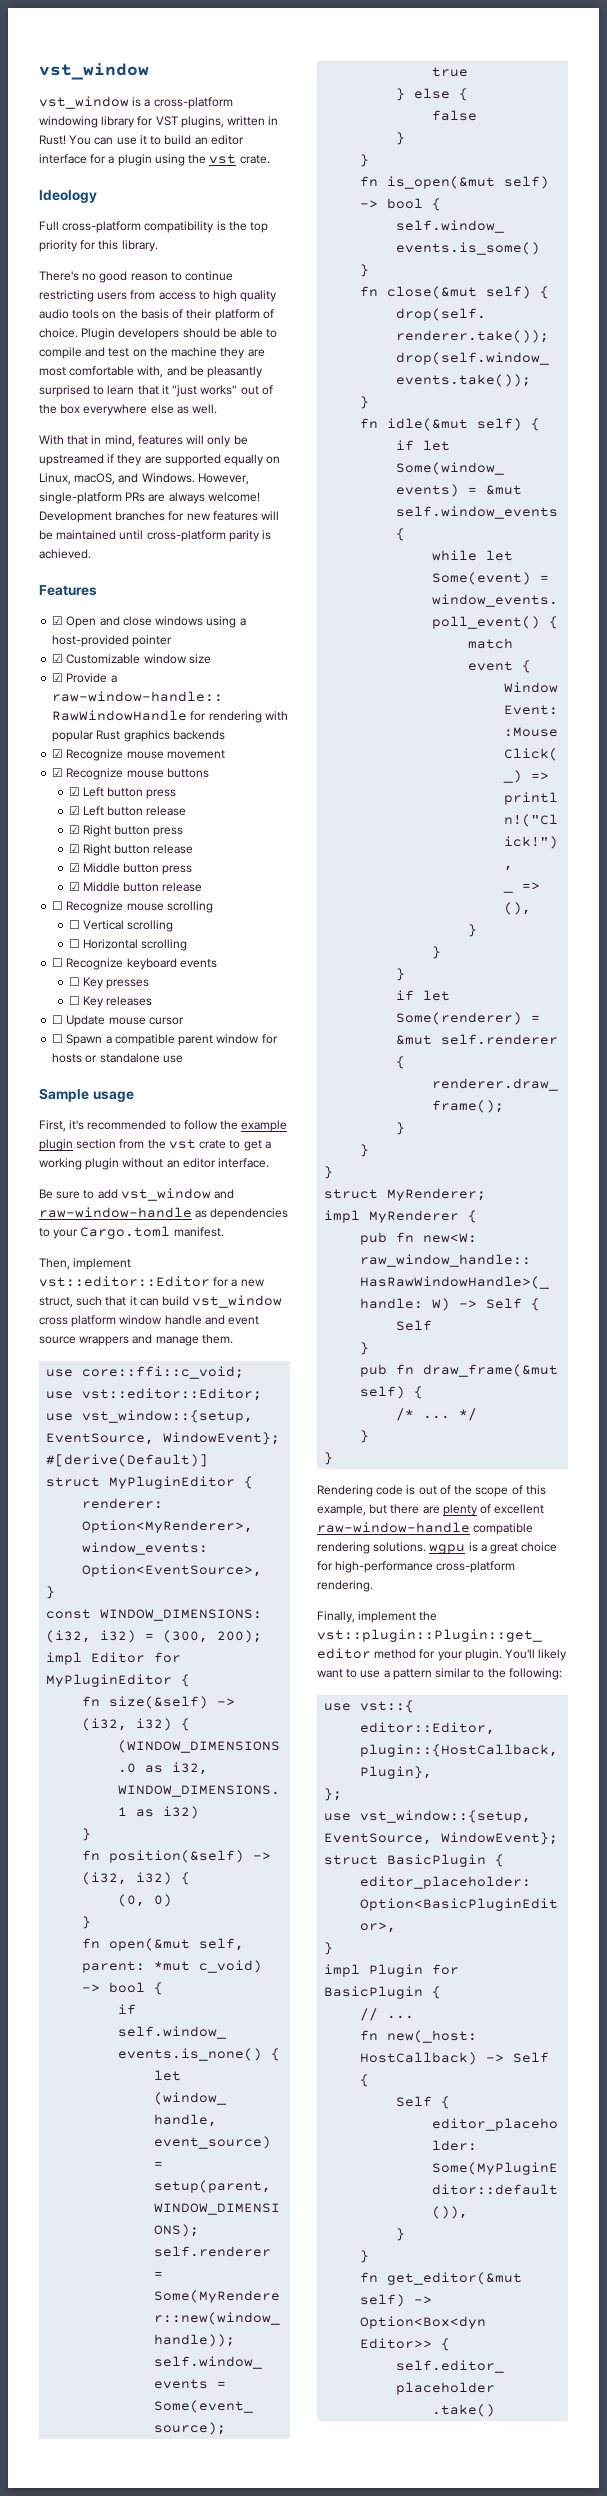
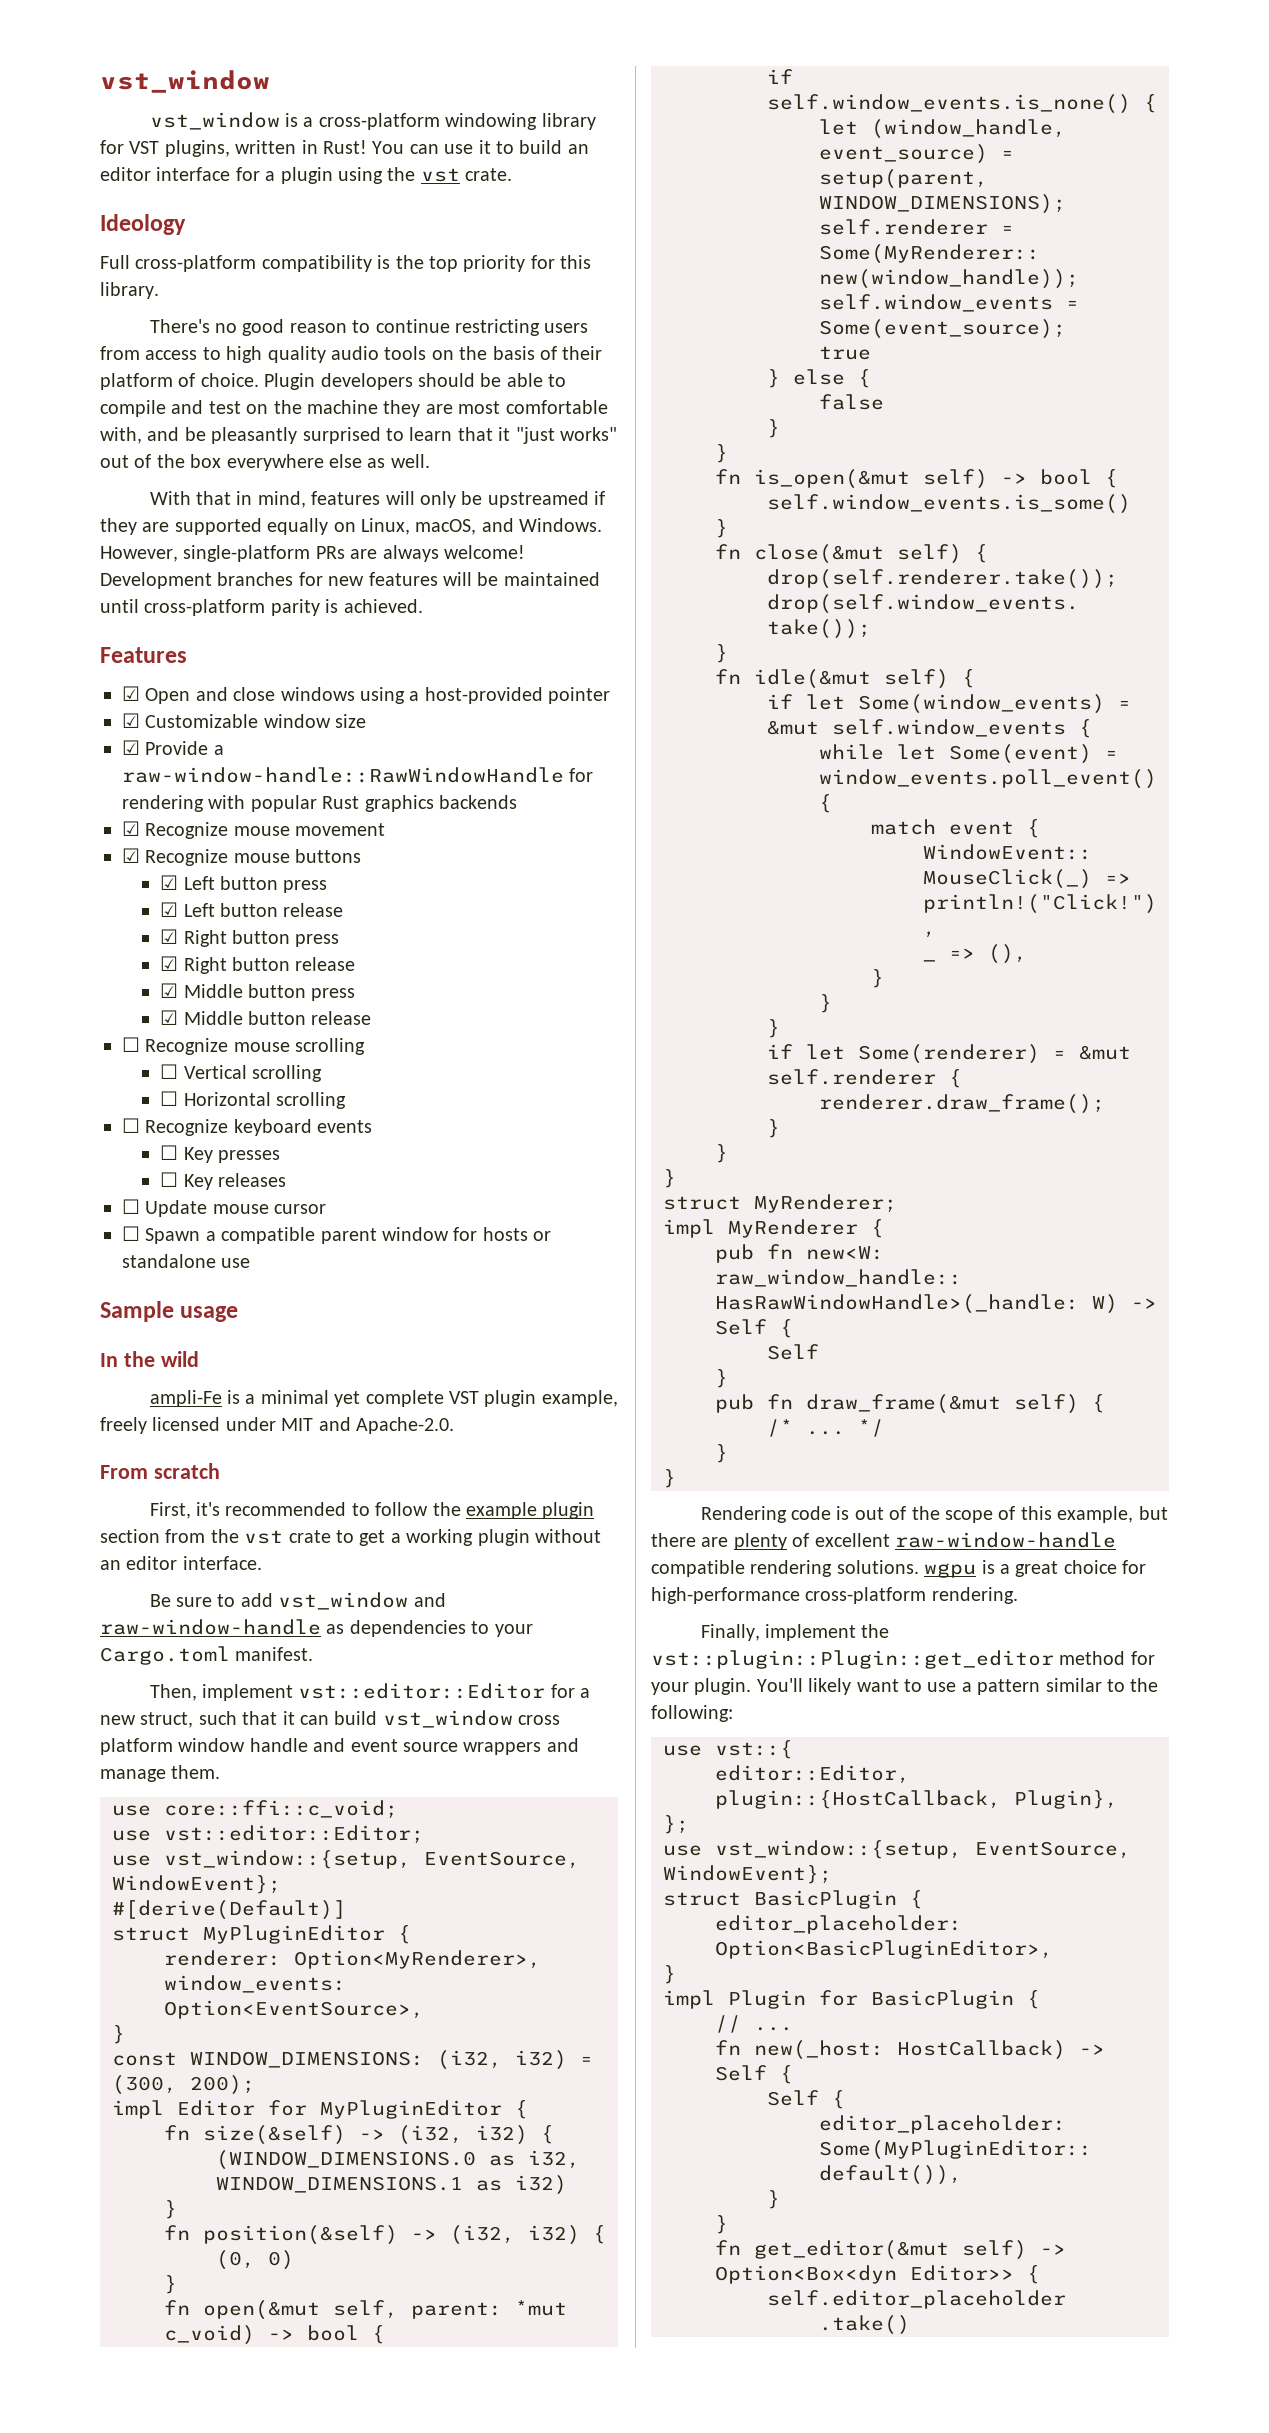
(134, 1096) none -> [100,1351,199,1367] [149,1390,618,1407] [100,1417,454,1434] [100,1463,220,1479] // In the wild // ampli-Fe is a minimal yet complete VST plugin example, freely licensed under MIT and Apache-2.0. // From scratch

